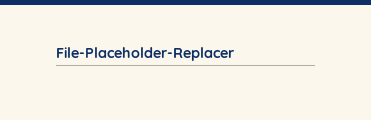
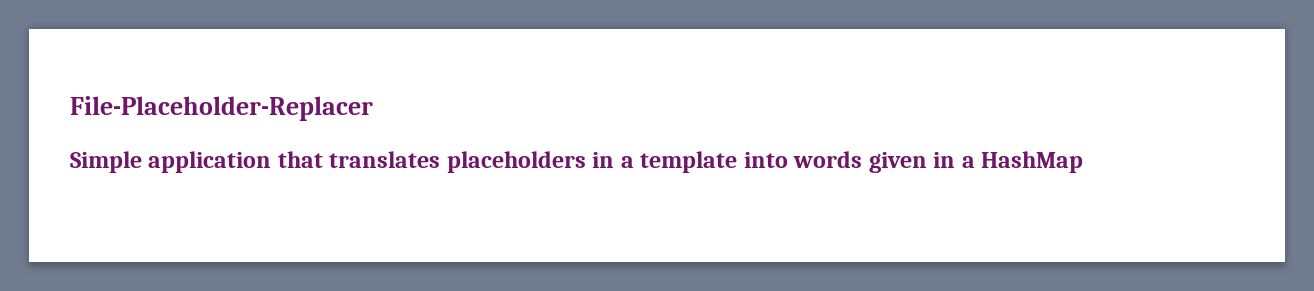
(234, 54) none -> [70,151,1084,173] // Simple application that translates placeholders in a template into words given in a HashMap

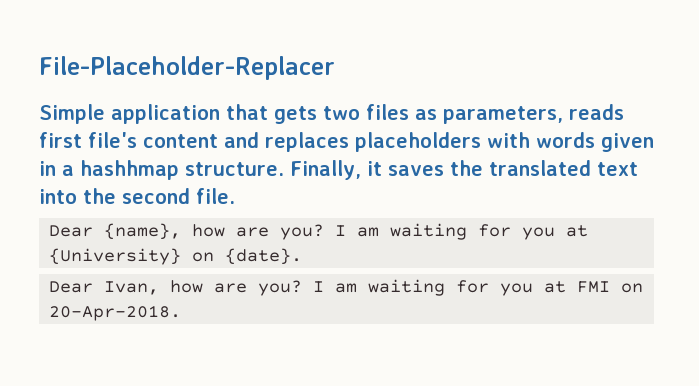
[329,151,1084,173] translates placeholders in a template into words given in a HashMap -> [274,104,624,124] [39,132,654,152] [39,160,638,180] [39,188,235,204] [48,223,588,240] [48,248,302,265] [48,279,643,296] [48,305,181,321] gets two files as parameters, reads first file's content and replaces placeholders with words given in a hashhmap structure. Finally, it saves the translated text into the second file. // Dear {name}, how are you? I am waiting for you at {University} on {date}. // Dear Ivan, how are you? I am waiting for you at FMI on 20-Apr-2018.

